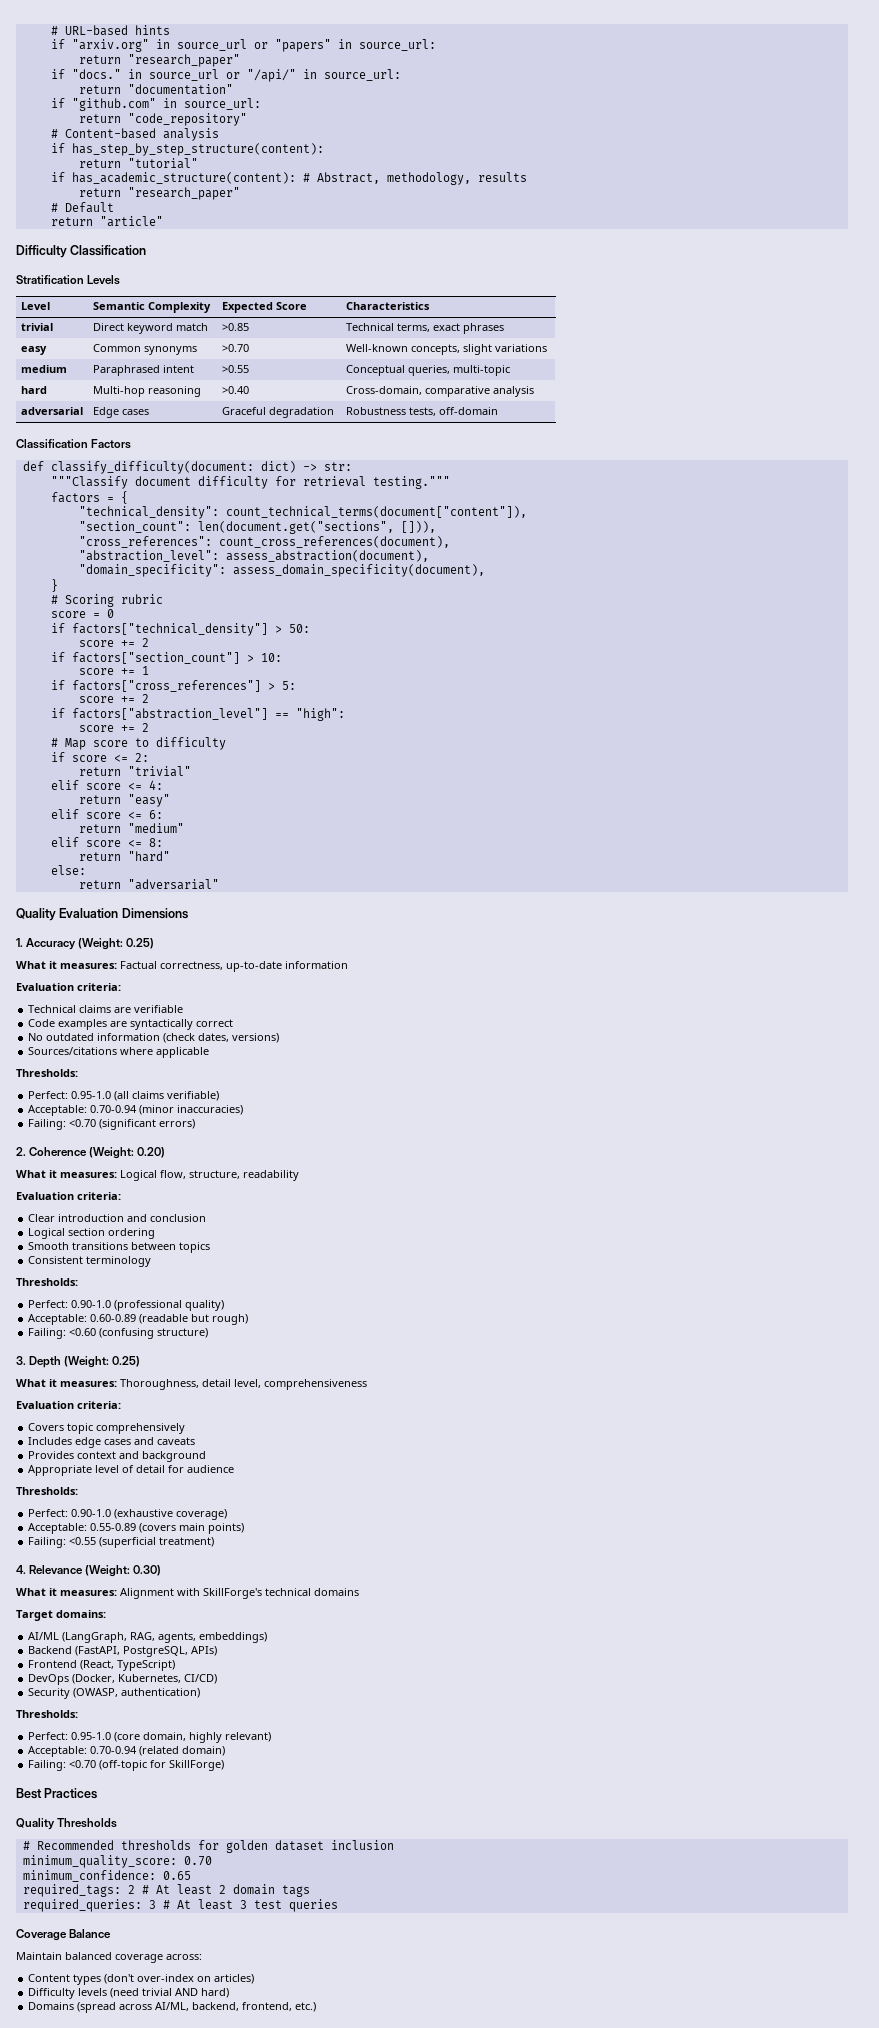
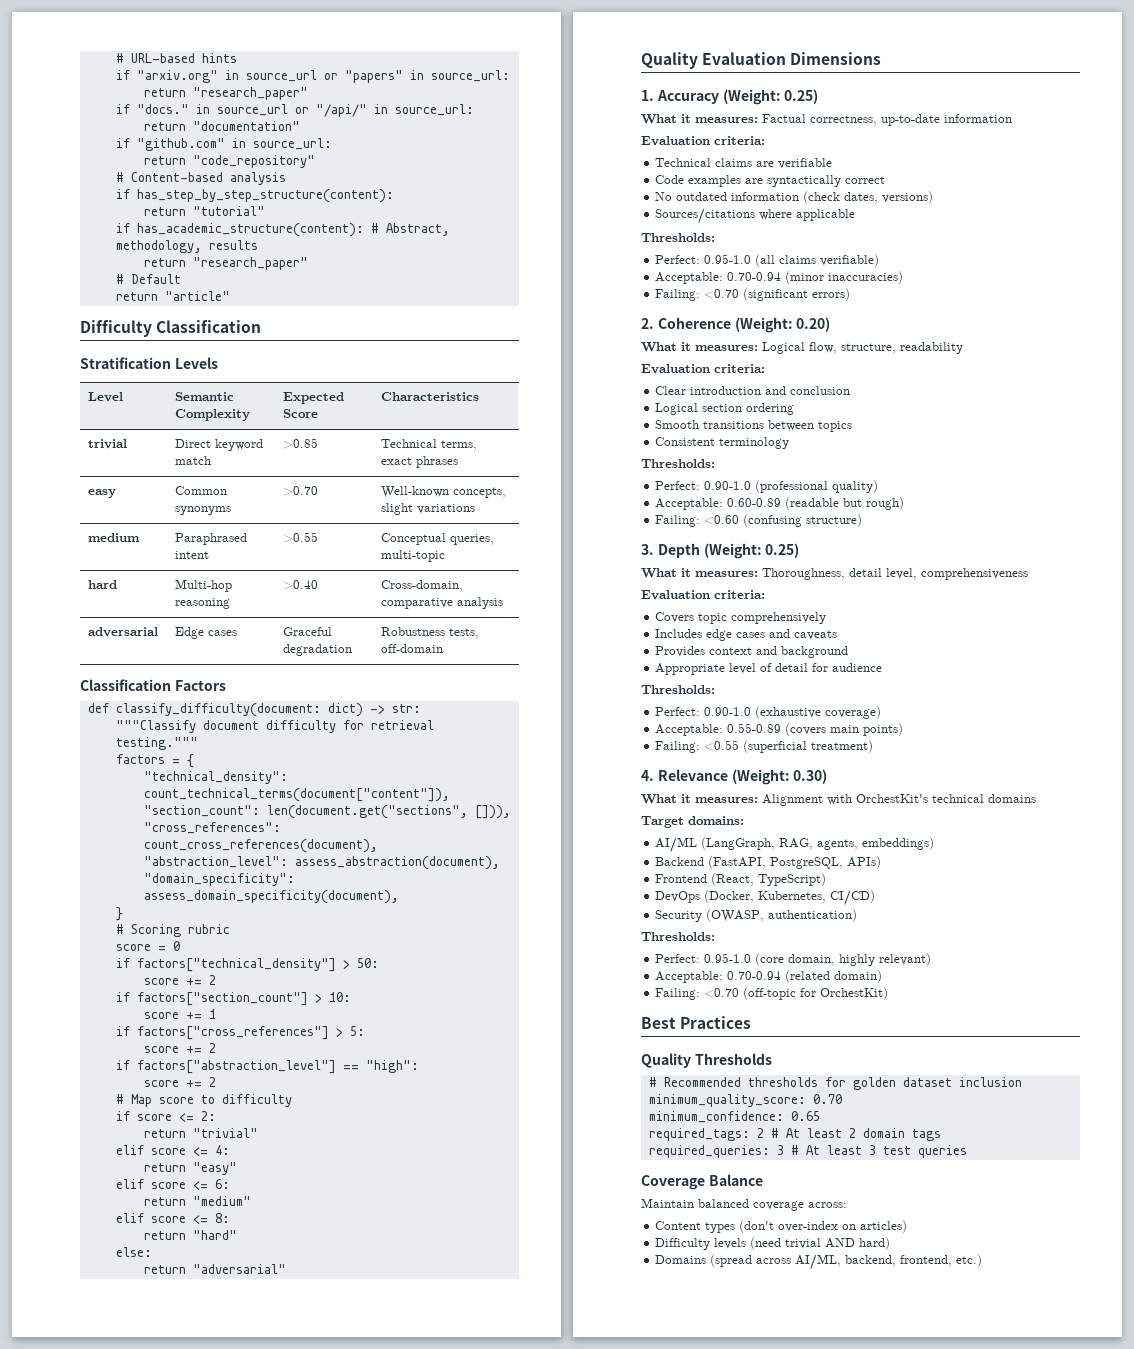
[203,1588,262,1599] SkillForge's -> [856,794,928,803] OrchestKit's
[169,1760,225,1771] SkillForge) -> [820,987,889,1000] OrchestKit)

